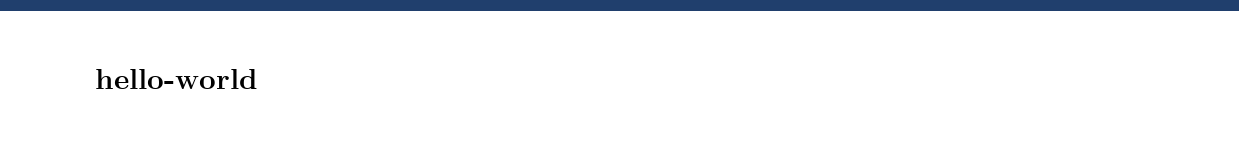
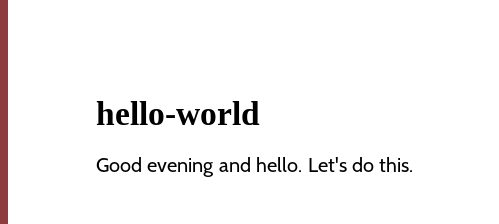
(258, 79) none -> [96,157,414,177] // Good evening and hello. Let's do this.

